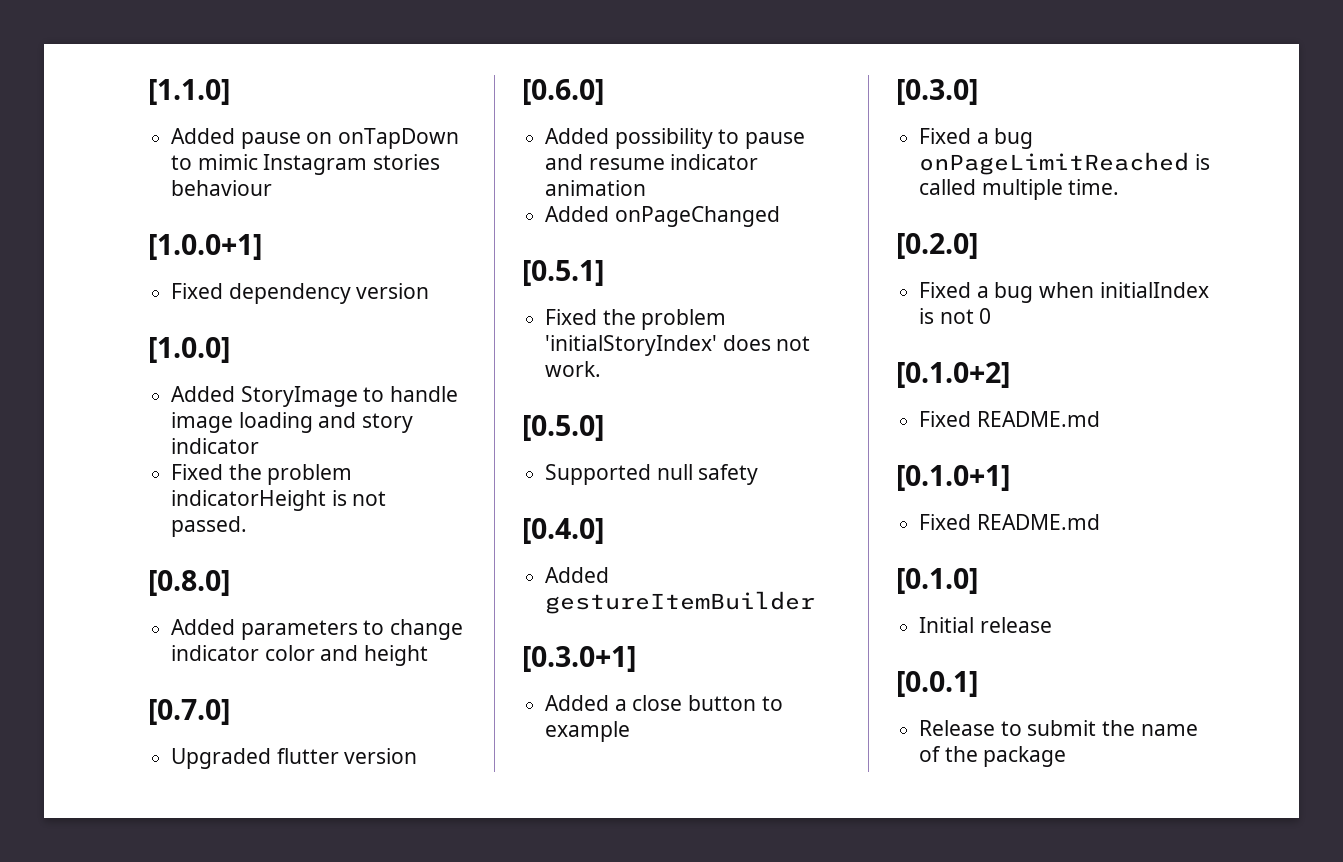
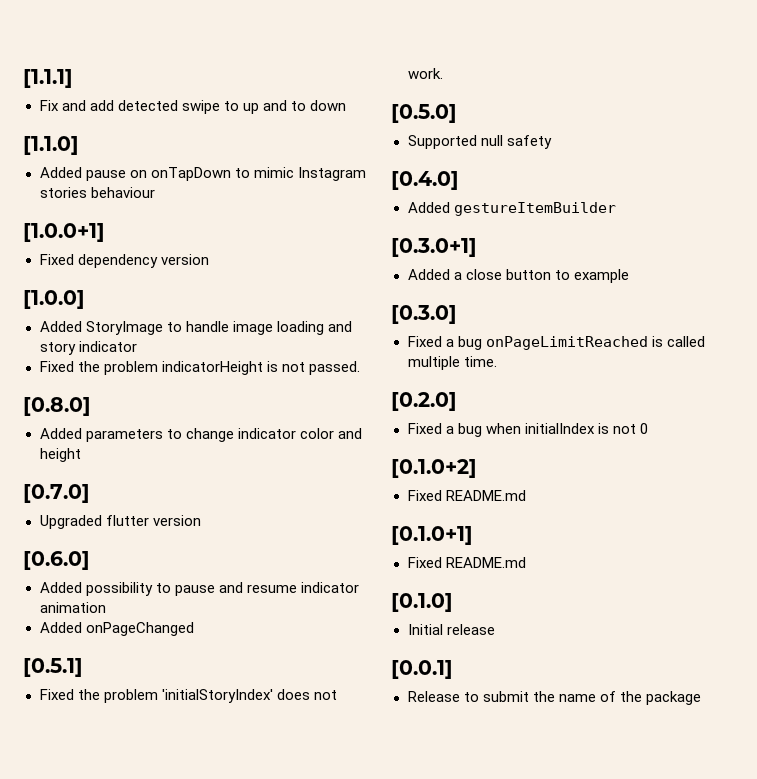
(148, 92) none -> [23,69,73,88] [39,100,346,114] [1.1.1] // Fix and add detected swipe to up and to down //

